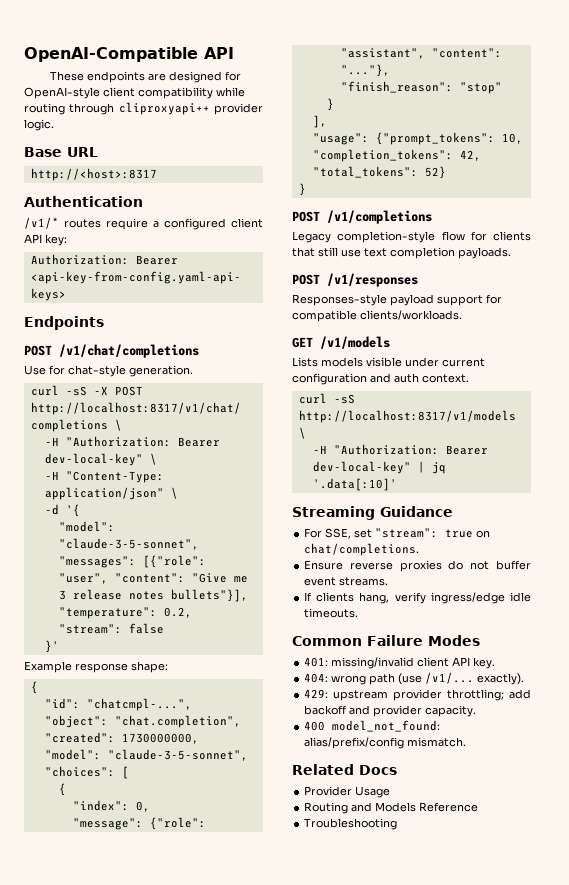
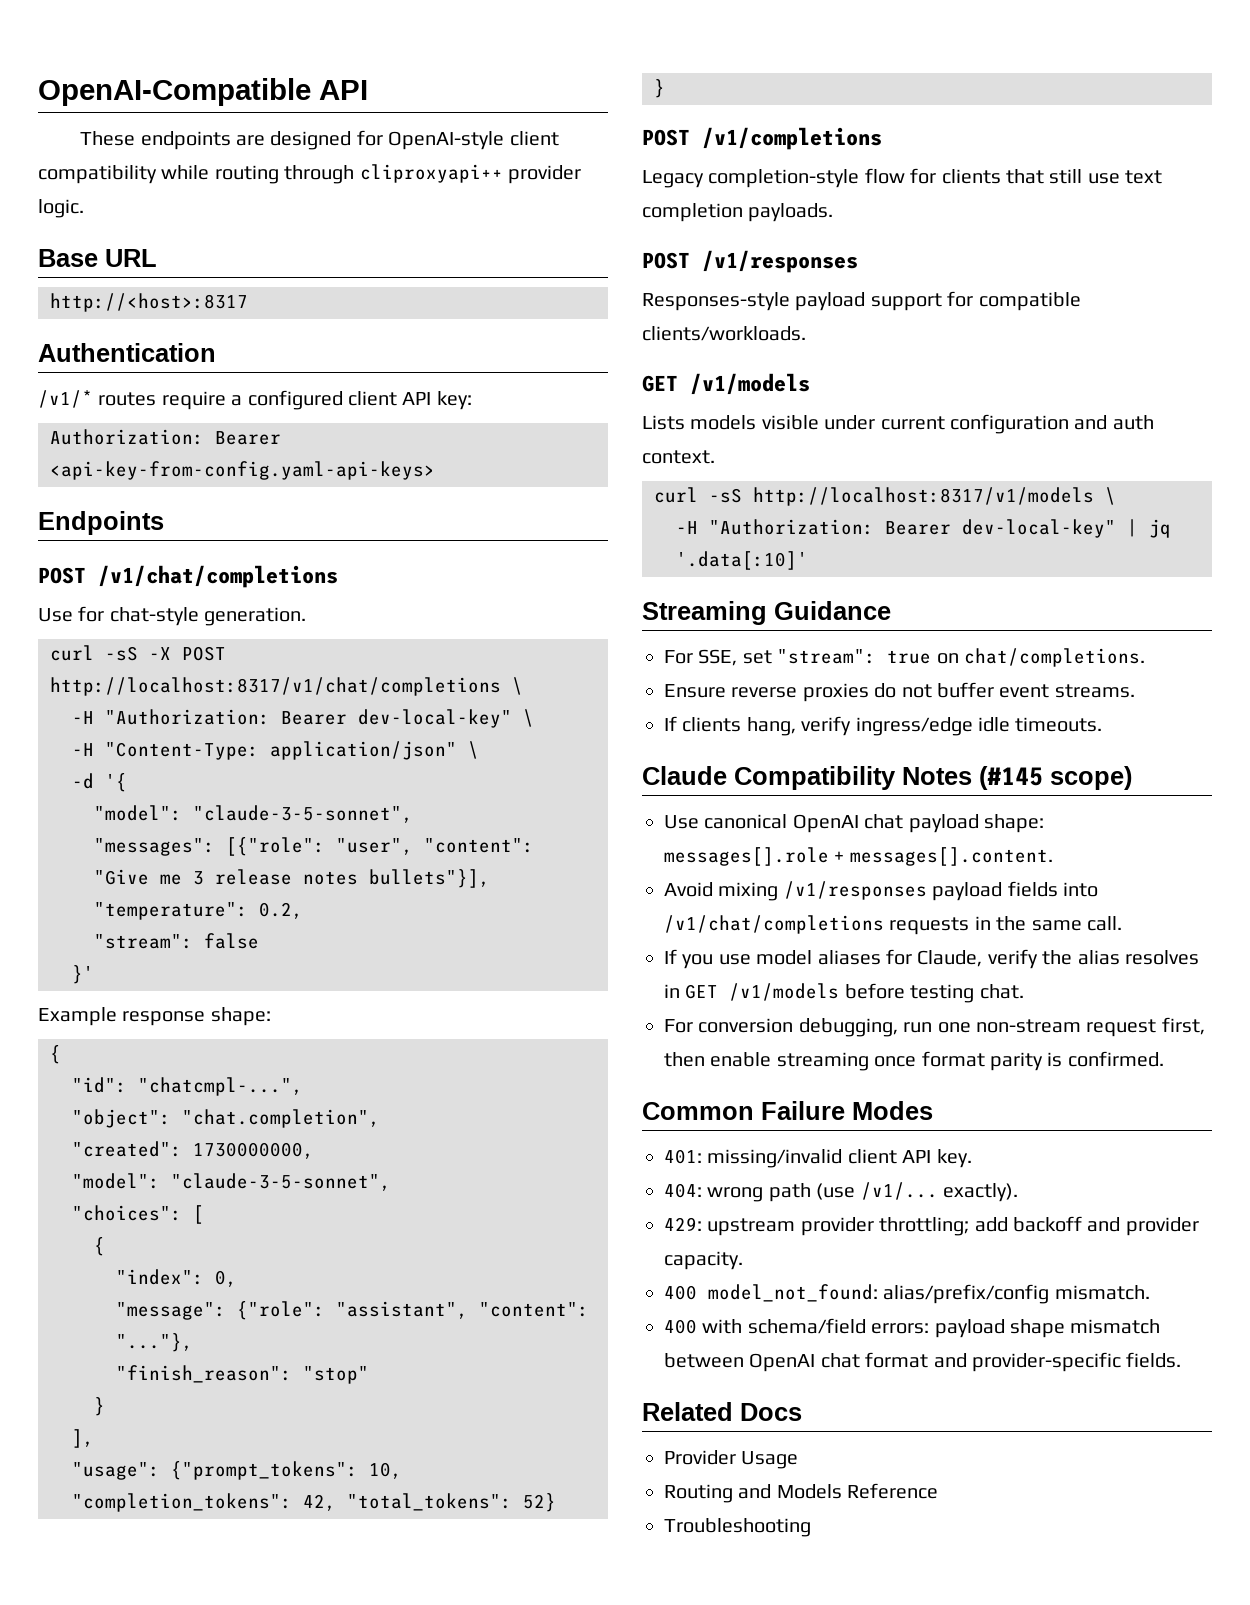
(359, 613) none -> [642,766,1132,790] [664,814,1044,833] [664,847,1053,866] [664,881,1098,901] [664,915,1122,935] [664,949,1199,969] [664,983,1024,1003] [664,1017,1205,1037] [664,1051,1164,1071] // Claude Compatibility Notes (#145 scope) // Use canonical OpenAI chat payload shape: messages[].role + messages[].content. // Avoid mixing /v1/responses payload fields into /v1/chat/completions requests in the same call. // If you use model aliases for Claude, verify the alias resolves in GET /v1/models before testing chat. // For conversion debugging, run one non-stream request first, then enable streaming once format parity is confirmed.
(467, 742) none -> [664,1318,1161,1338] [664,1352,1182,1372] // 400 with schema/field errors: payload shape mismatch between OpenAI chat format and provider-specific fields.

